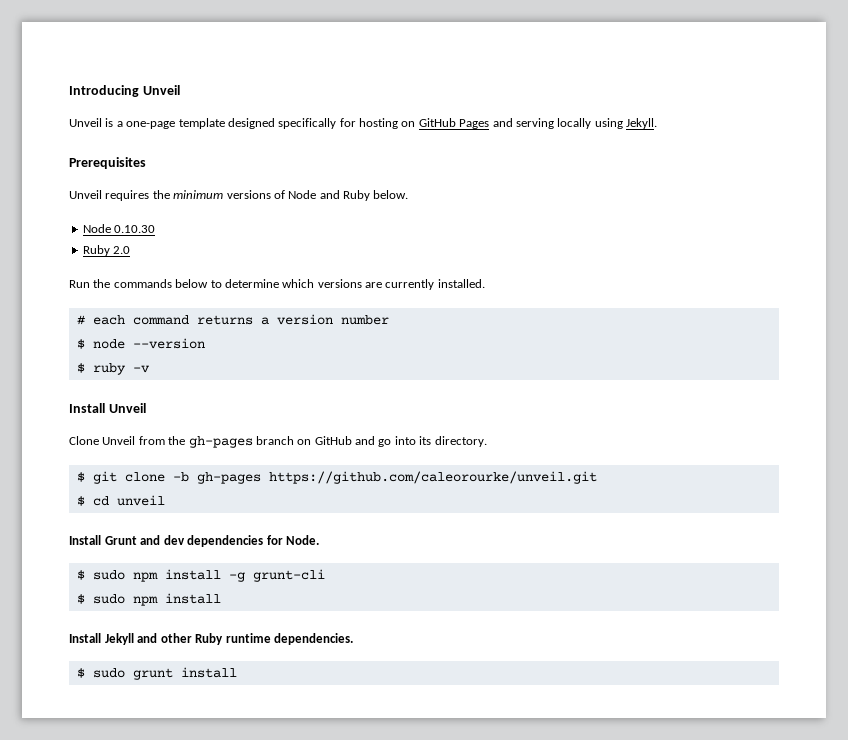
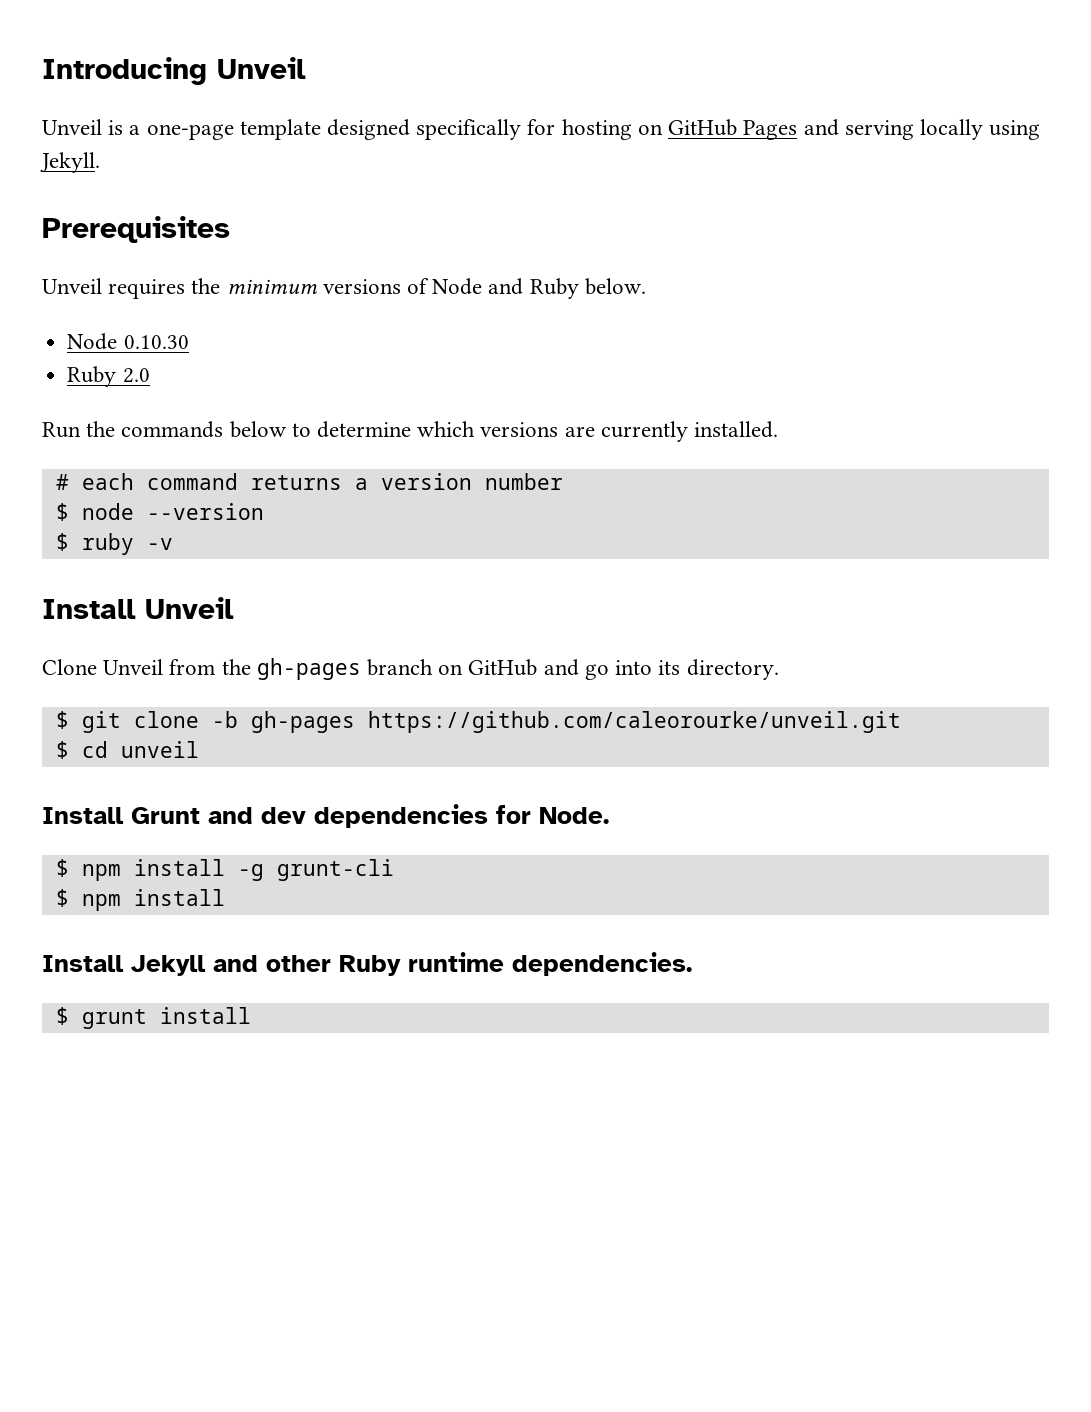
[92,570,125,580] sudo -> (69, 868) none
[92,594,125,604] sudo -> (69, 898) none
[92,668,125,678] sudo -> (69, 1016) none

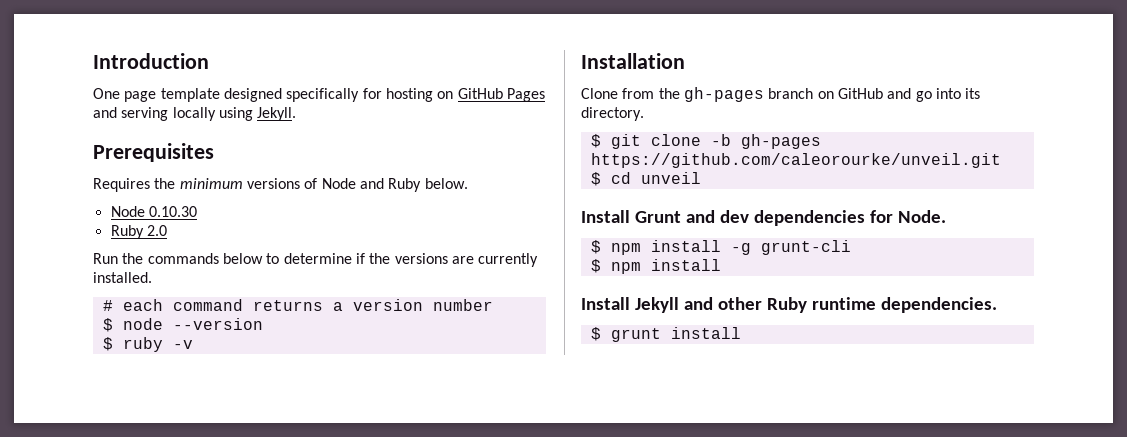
[42,57,306,85] [42,119,234,140] Introducing Unveil // Unveil is a one-page -> [93,53,209,69] [93,88,157,102] Introduction // One page
[42,278,186,299] Unveil requires -> [93,178,150,192] Requires
[417,421,476,437] which -> [355,253,391,264] if the
[42,597,234,619] Install Unveil -> [581,53,685,69] Installation
[103,659,164,675] Unveil -> (618, 93) none

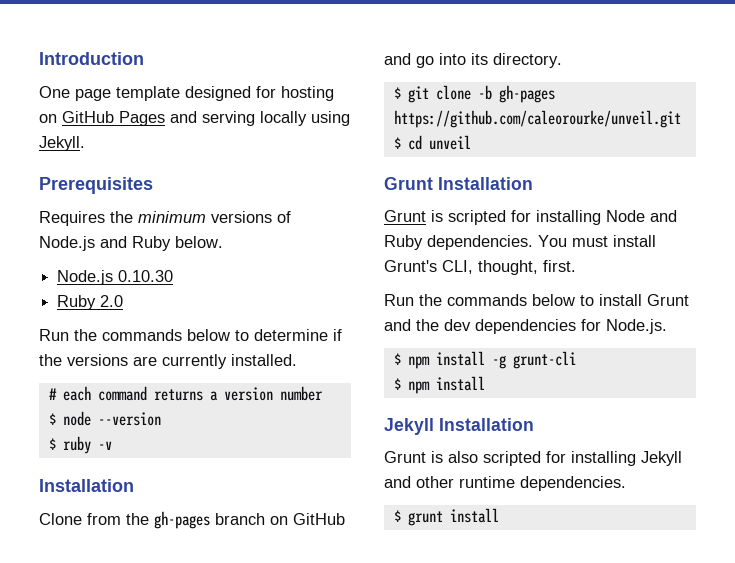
[286,88,360,102] specifically -> (251, 93) none
[321,178,356,189] Node -> [39,236,95,251] Node.js
[110,206,145,217] Node -> [57,270,114,285] Node.js
[581,210,630,223] Install -> [384,177,533,190] [384,210,677,225] [384,235,656,250] [384,260,576,275] [384,294,642,306] Grunt Installation // Grunt is scripted for installing Node and Ruby dependencies. You must install Grunt's CLI, thought, first. // Run the commands below to install
(715, 216) none -> [416,319,439,331] the
[897,210,946,223] Node. -> [606,319,667,334] Node.js.
[581,297,630,310] Install -> [384,418,534,435] [384,451,636,466] Jekyll Installation // Grunt is also scripted for installing
[766,297,807,313] Ruby -> (454, 482) none

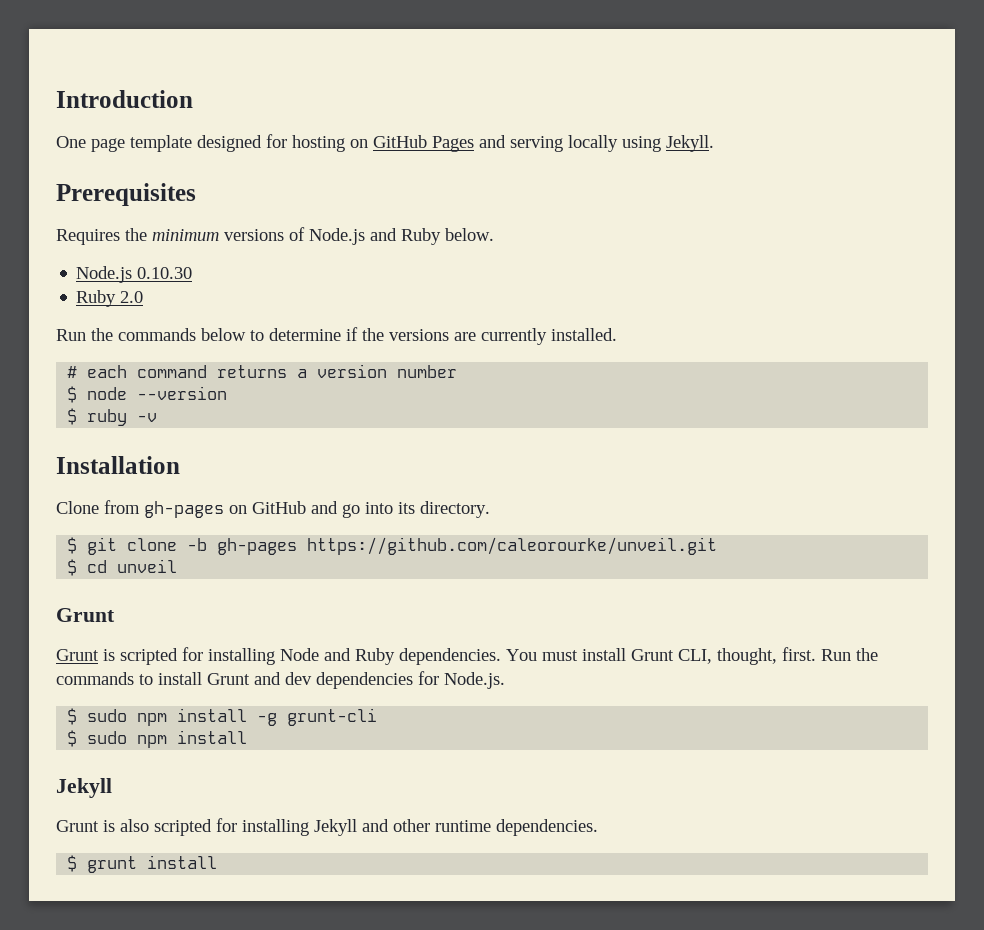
[126,511,265,529] the gh-pages branch -> [144,501,224,518] gh-pages
[438,177,533,190] Installation -> (115, 615) none
[384,260,437,272] Grunt's -> [631,649,674,661] Grunt
[384,294,575,306] // Run the commands below -> [821,648,878,661] [56,672,134,685] Run the commands
[416,319,439,331] the -> (281, 678) none
(401, 359) none -> [87,709,128,722] sudo
(401, 384) none -> [87,731,128,744] sudo
[439,418,534,431] Installation -> (112, 788) none

